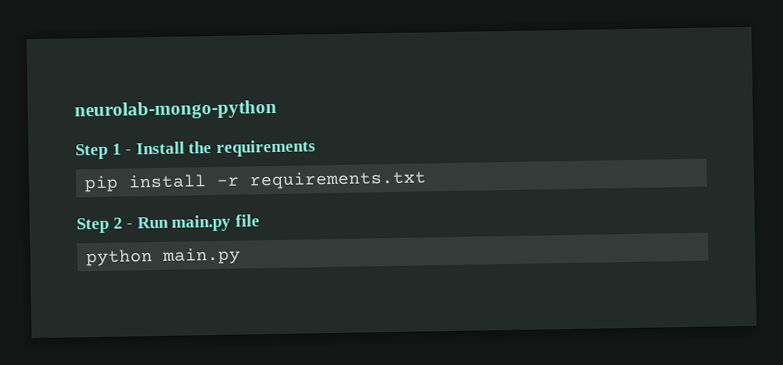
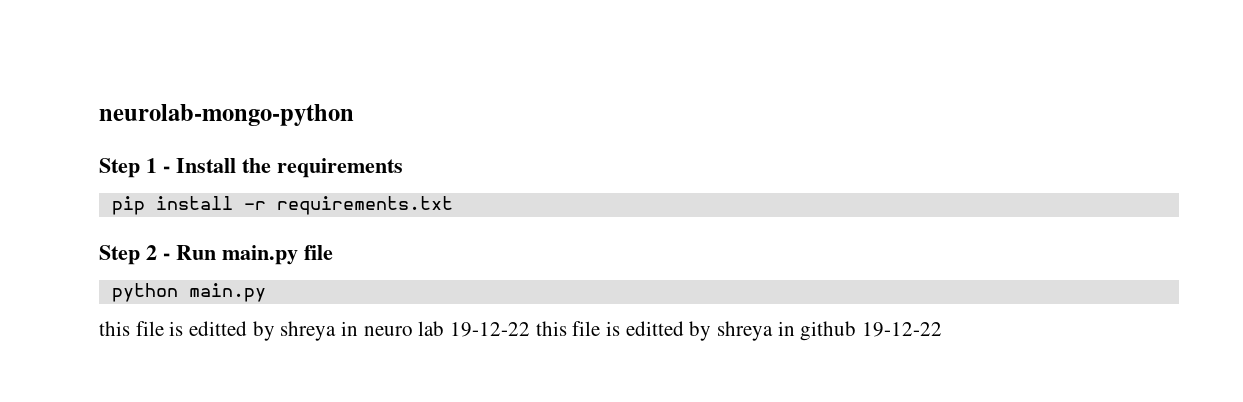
(242, 256) none -> [99,321,943,341] // this file is editted by shreya in neuro lab 19-12-22 this file is editted by shreya in github 19-12-22

